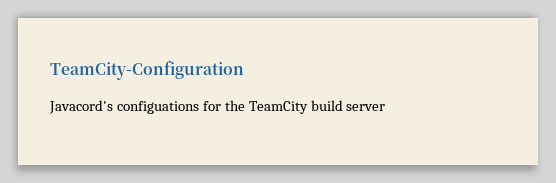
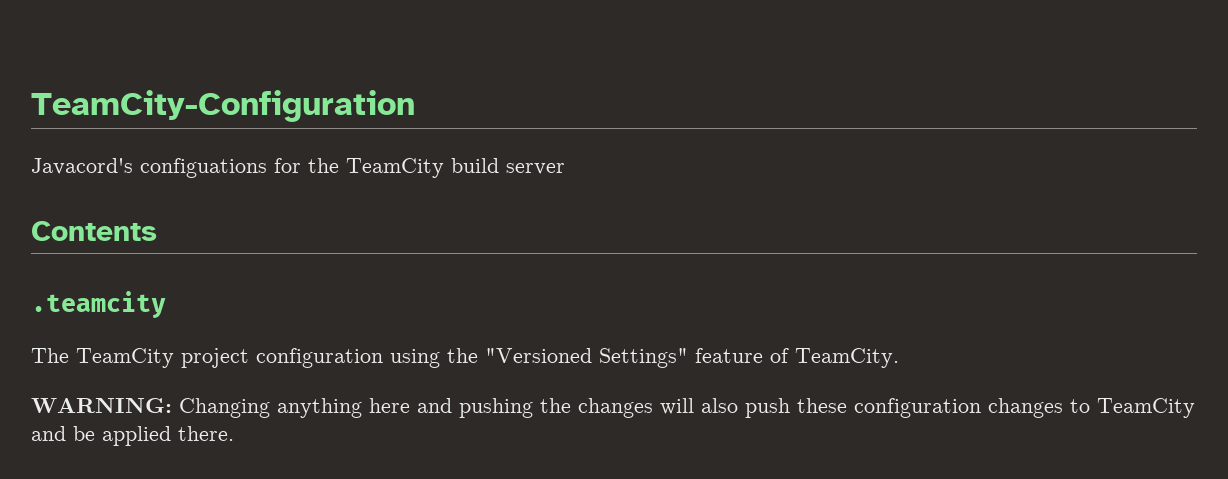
(386, 107) none -> [31,221,157,241] [31,291,166,318] [31,348,899,368] [31,398,1195,418] [31,426,234,446] // Contents // .teamcity // The TeamCity project configuration using the "Versioned Settings" feature of TeamCity. // WARNING: Changing anything here and pushing the changes will also push these configuration changes to TeamCity and be applied there.

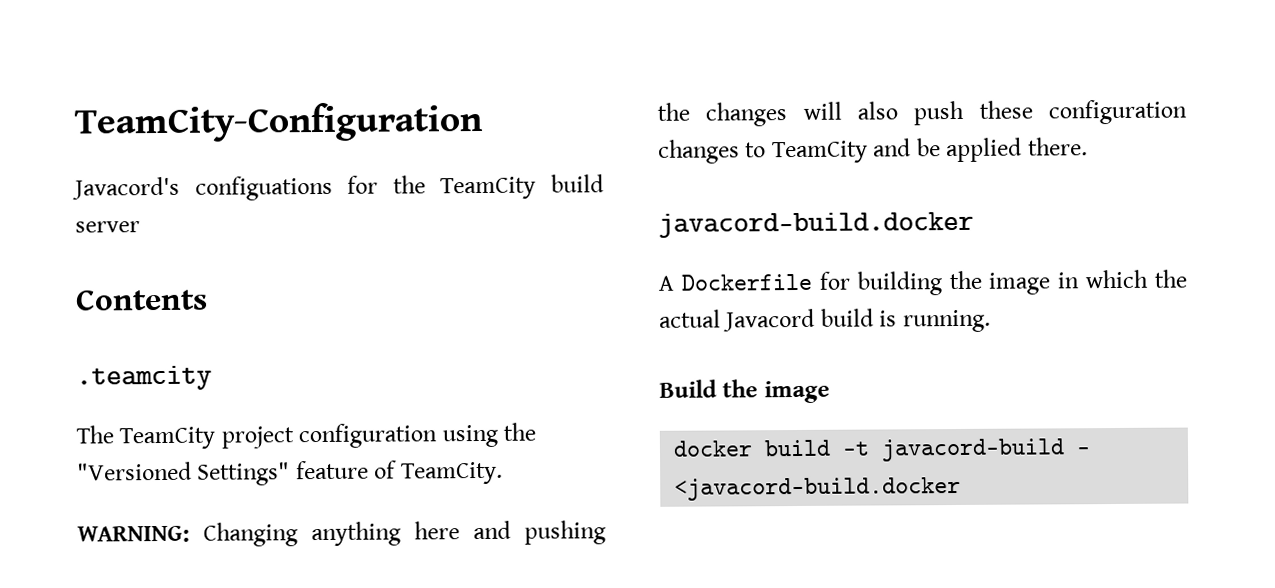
(234, 433) none -> [658,211,974,238] [658,269,1187,296] [659,308,991,333] [659,379,830,404] [673,438,1092,462] [674,476,962,501] // javacord-build.docker // A Dockerfile for building the image in which the actual Javacord build is running. // Build the image // docker build -t javacord-build - <javacord-build.docker

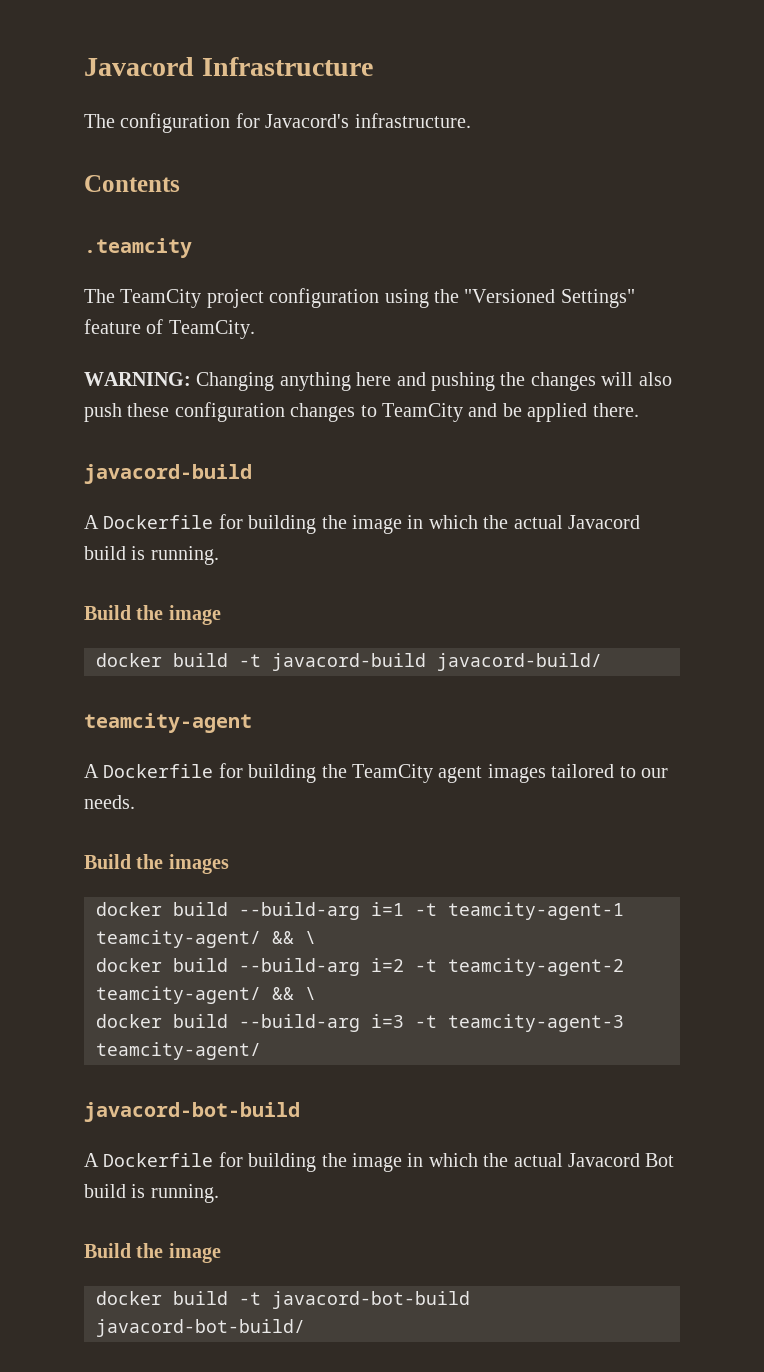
[74,101,484,143] [72,174,605,201] [75,221,140,233] TeamCity-Configuration // Javacord's configuations for the TeamCity build server -> [84,57,373,76] [84,113,471,133] Javacord Infrastructure // The configuration for Javacord's infrastructure.
[658,211,974,238] javacord-build.docker -> [84,464,252,484] javacord-build
[1076,447,1092,455] [674,476,962,501] - <javacord-build.docker -> [437,653,602,671] [84,713,252,733] [84,763,668,783] [84,795,135,809] [84,854,229,874] [96,902,624,920] [96,930,316,948] [96,958,624,976] [96,986,316,1004] [96,1014,624,1032] [96,1042,261,1060] [84,1102,300,1122] [84,1152,675,1172] [84,1184,219,1203] [84,1243,221,1263] [96,1291,470,1309] [96,1319,305,1337] javacord-build/ // teamcity-agent // A Dockerfile for building the TeamCity agent images tailored to our needs. // Build the images // docker build --build-arg i=1 -t teamcity-agent-1 teamcity-agent/ && \ // docker build --build-arg i=2 -t teamcity-agent-2 teamcity-agent/ && \ // docker build --build-arg i=3 -t teamcity-agent-3 teamcity-agent/ // javacord-bot-build // A Dockerfile for building the image in which the actual Javacord Bot build is running. // Build the image // docker build -t javacord-bot-build javacord-bot-build/

